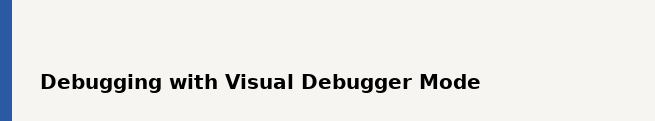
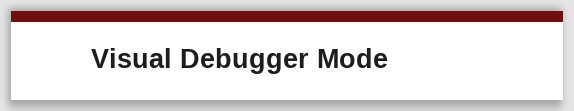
[40,74,218,93] Debugging with -> (91, 58) none

